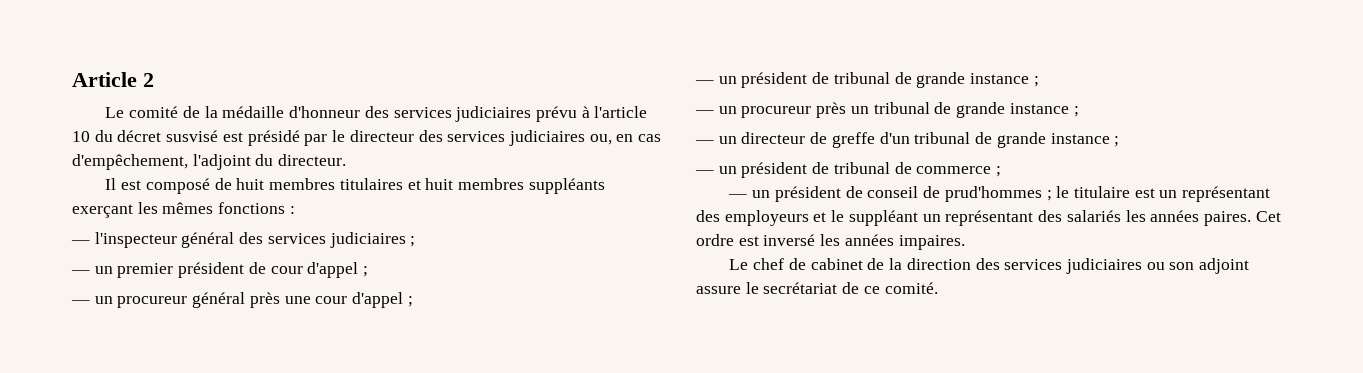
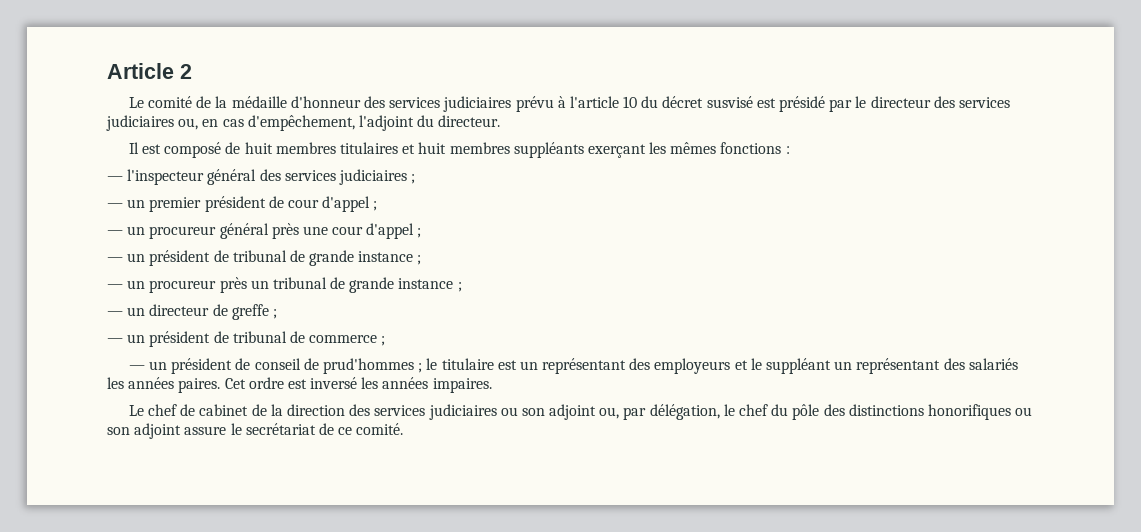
[879,132,1110,148] d'un tribunal de grande instance -> (269, 312) none
(1250, 266) none -> [599,404,1033,420] [107,423,182,439] ou, par délégation, le chef du pôle des distinctions honorifiques ou son adjoint

